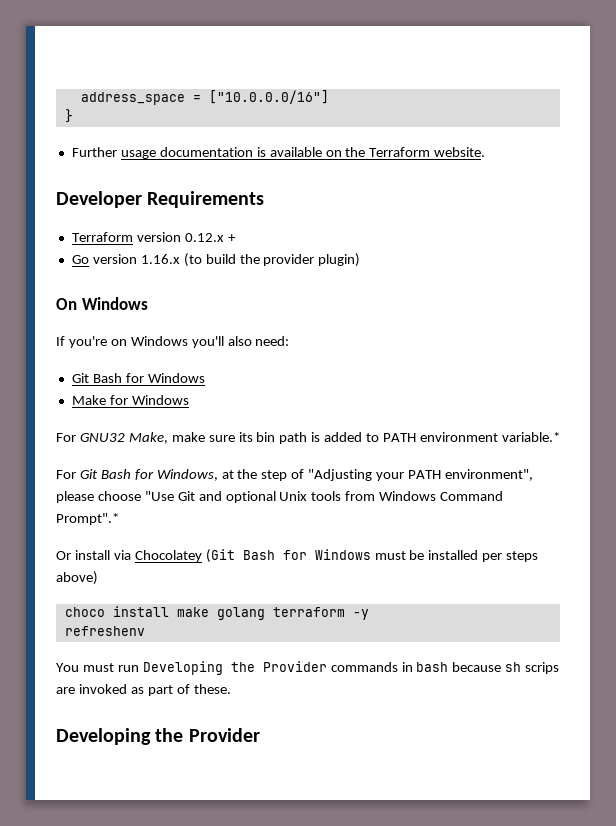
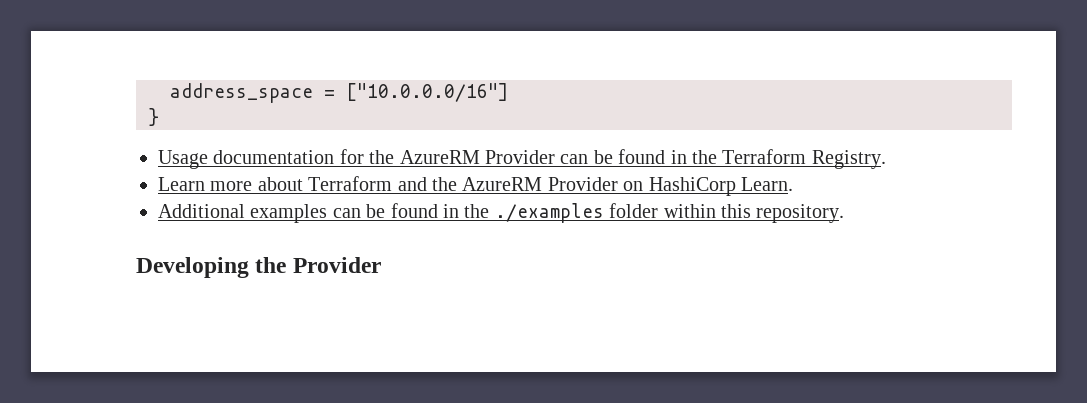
[71,147,486,159] [56,191,265,208] [71,232,236,242] [71,253,361,267] [56,297,148,310] [56,336,290,348] [71,373,205,383] [71,395,189,405] [56,432,560,444] [56,469,533,481] [56,491,504,503] [56,513,119,525] [56,549,539,563] [56,571,98,585] [64,606,369,620] [64,626,145,636] [56,661,560,675] [56,684,231,696] Further usage documentation is available on the Terraform website. // Developer Requirements // Terraform version 0.12.x + // Go version 1.16.x (to build the provider plugin) // On Windows // If you're on Windows you'll also need: // Git Bash for Windows // Make for Windows // For GNU32 Make, make sure its bin path is added to PATH environment variable.* // For Git Bash for Windows, at the step of "Adjusting your PATH environment", please choose "Use Git and optional Unix tools from Windows Command Prompt".* // Or install via Chocolatey (Git Bash for Windows must be installed per steps above) // choco install make golang terraform -y // refreshenv // You must run Developing the Provider commands in bash because sh scrips are invoked as part of these. -> [158,149,886,169] [158,176,793,196] [158,203,845,223] Usage documentation for the AzureRM Provider can be found in the Terraform Registry. // Learn more about Terraform and the AzureRM Provider on HashiCorp Learn. // Additional examples can be found in the ./examples folder within this repository.

